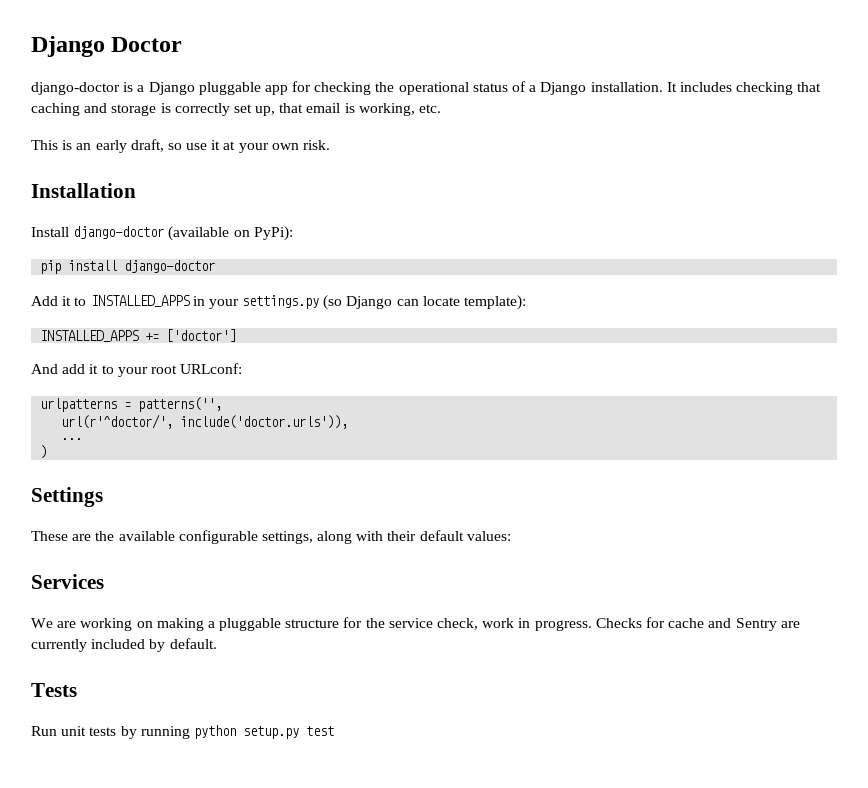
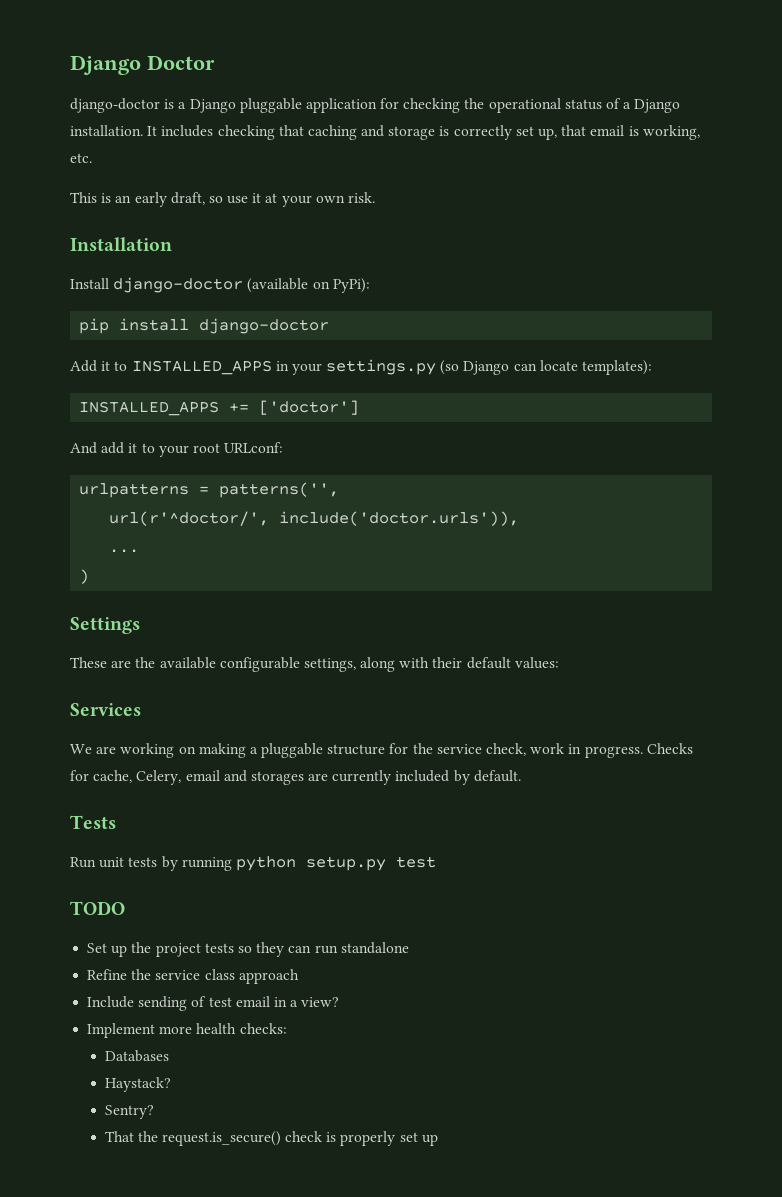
[264,85,288,95] app -> [305,98,377,113] application
[464,295,527,310] template): -> [582,360,653,375] templates):
[668,618,777,631] cache and Sentry -> [93,770,304,785] cache, Celery, email and storages
(334, 731) none -> [70,901,125,915] [87,942,409,957] [87,969,299,984] [87,996,340,1011] [87,1023,287,1038] [104,1050,169,1062] [104,1077,171,1092] [104,1105,154,1119] [104,1131,438,1146] // TODO // Set up the project tests so they can run standalone // Refine the service class approach // Include sending of test email in a view? // Implement more health checks: // Databases // Haystack? // Sentry? // That the request.is_secure() check is properly set up

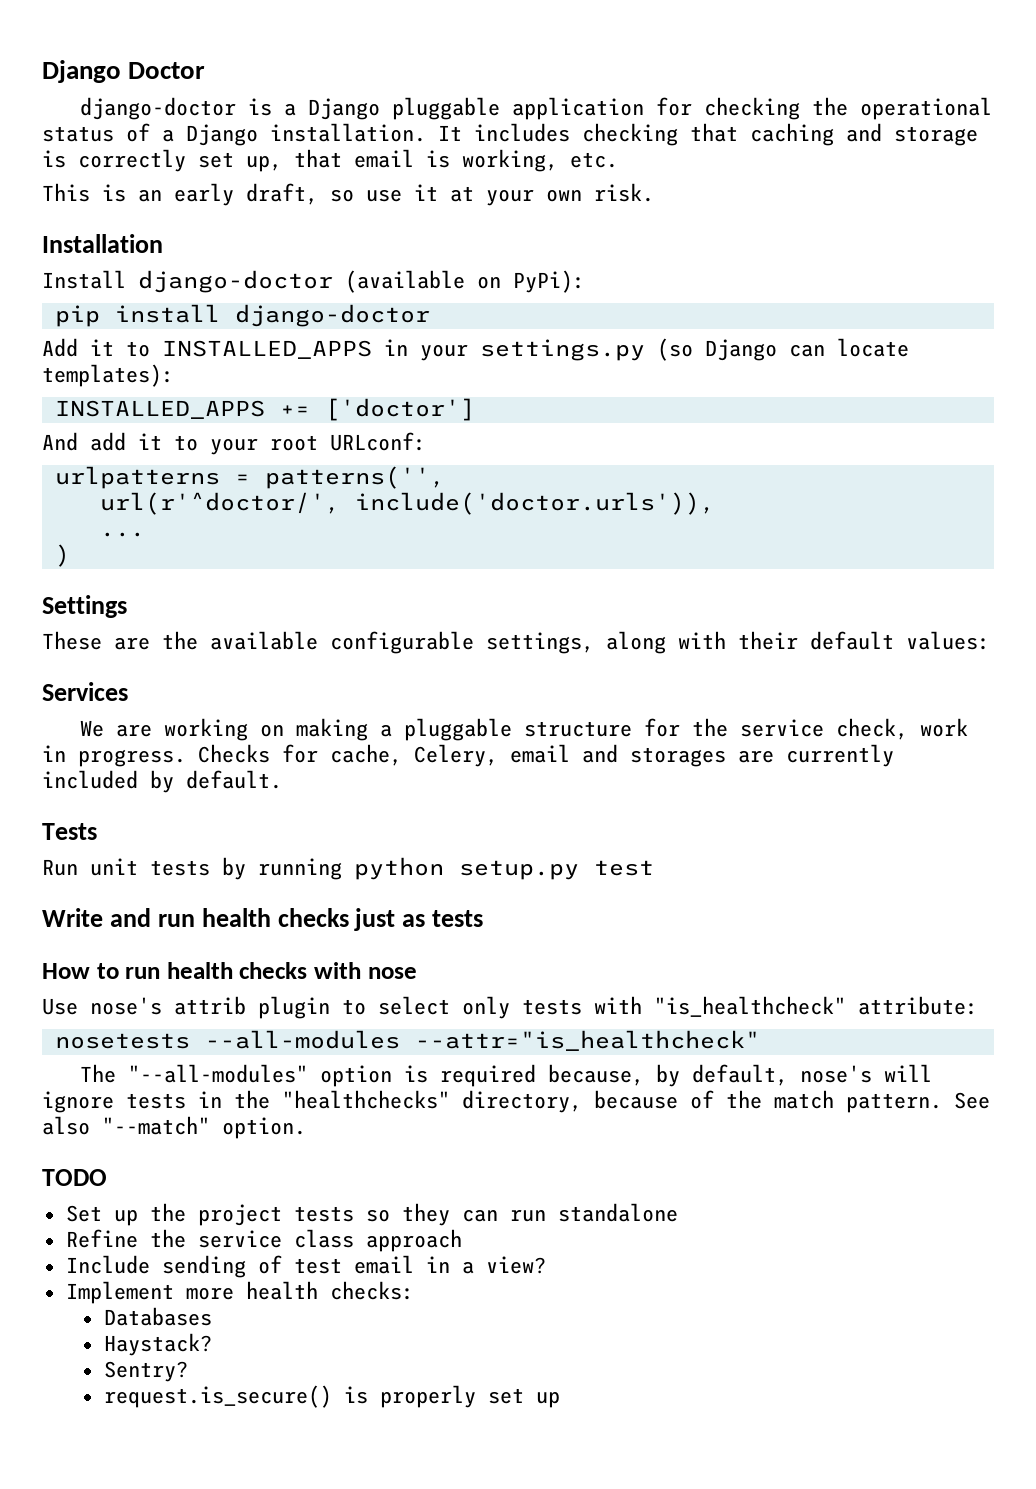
(436, 862) none -> [42,908,484,931] [42,962,417,979] [42,996,978,1019] [54,1030,760,1051] [79,1064,932,1087] [42,1090,990,1113] [42,1116,306,1139] // Write and run health checks just as tests // How to run health checks with nose // Use nose's attrib plugin to select only tests with "is_healthcheck" attribute: // nosetests --all-modules --attr="is_healthcheck" // The "--all-modules" option is required because, by default, nose's will ignore tests in the "healthchecks" directory, because of the match pattern. See also "--match" option.
[104,1131,323,1146] That the request.is_secure() check -> [103,1385,332,1408] request.is_secure()

